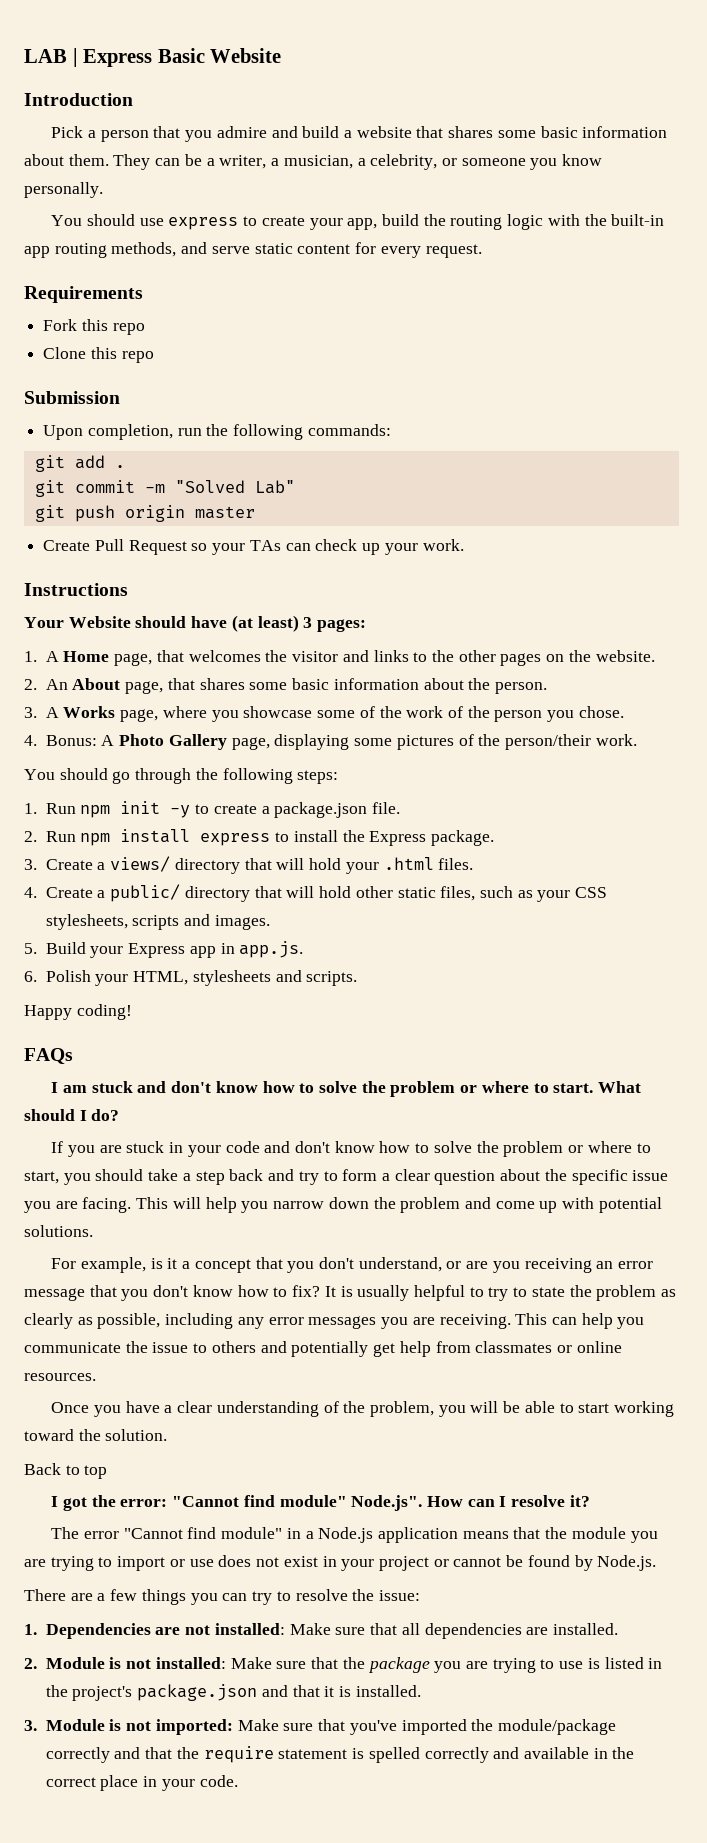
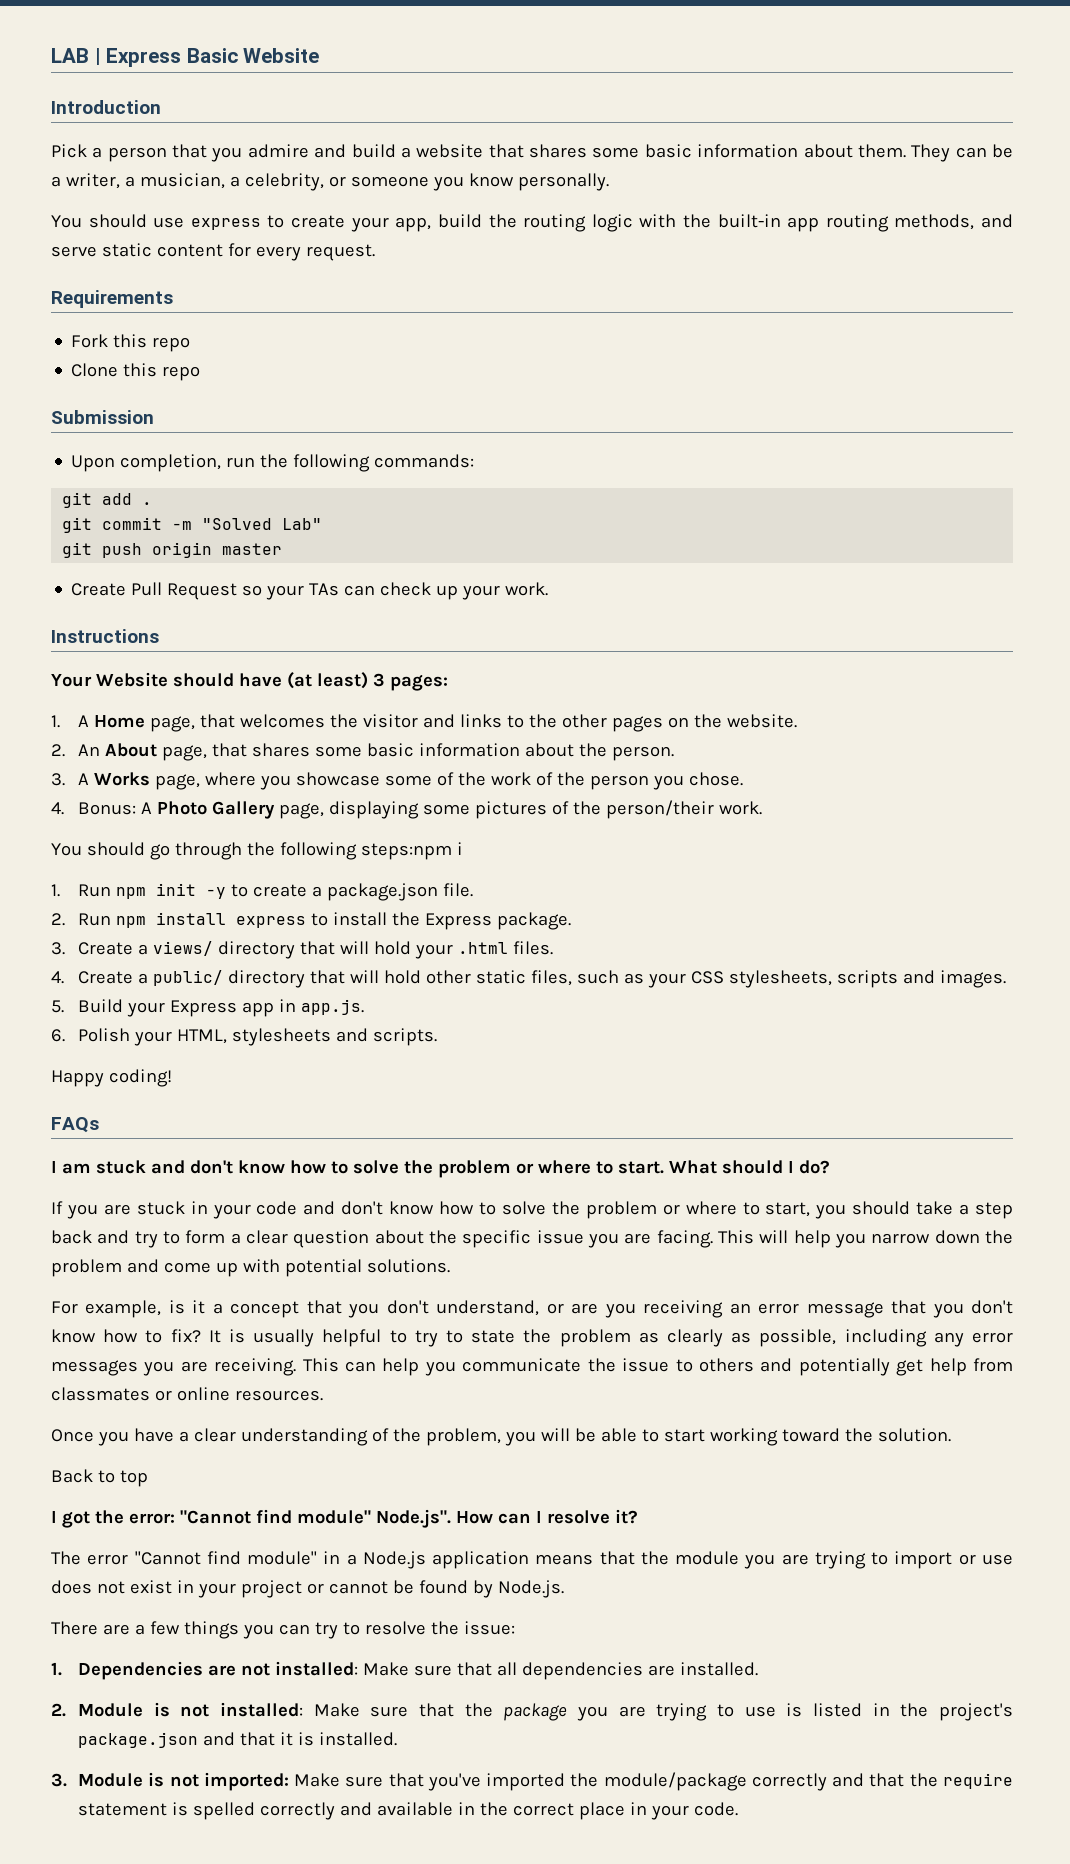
[297,770,339,784] steps: -> [360,842,463,860] steps:npm i

